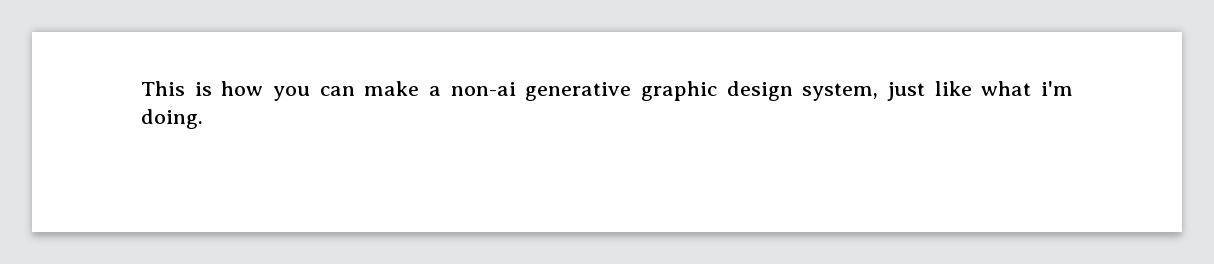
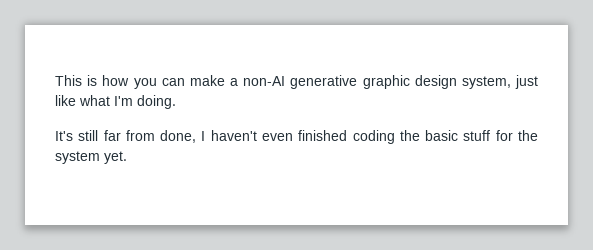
[450,82,516,96] non-ai -> [243,76,286,86] non-AI
[1040,81,1073,96] i'm -> [114,96,133,106] I'm
(203, 119) none -> [55,130,538,144] [55,151,127,164] // It's still far from done, I haven't even finished coding the basic stuff for the system yet.

